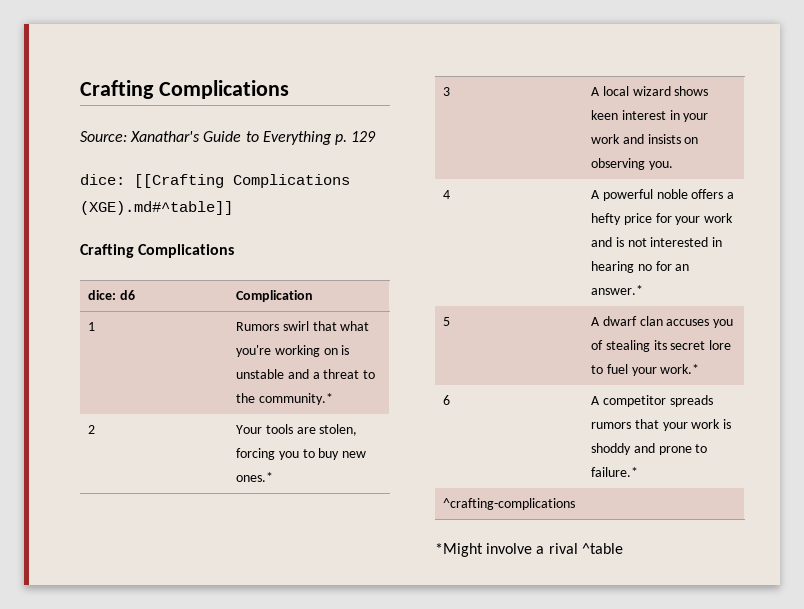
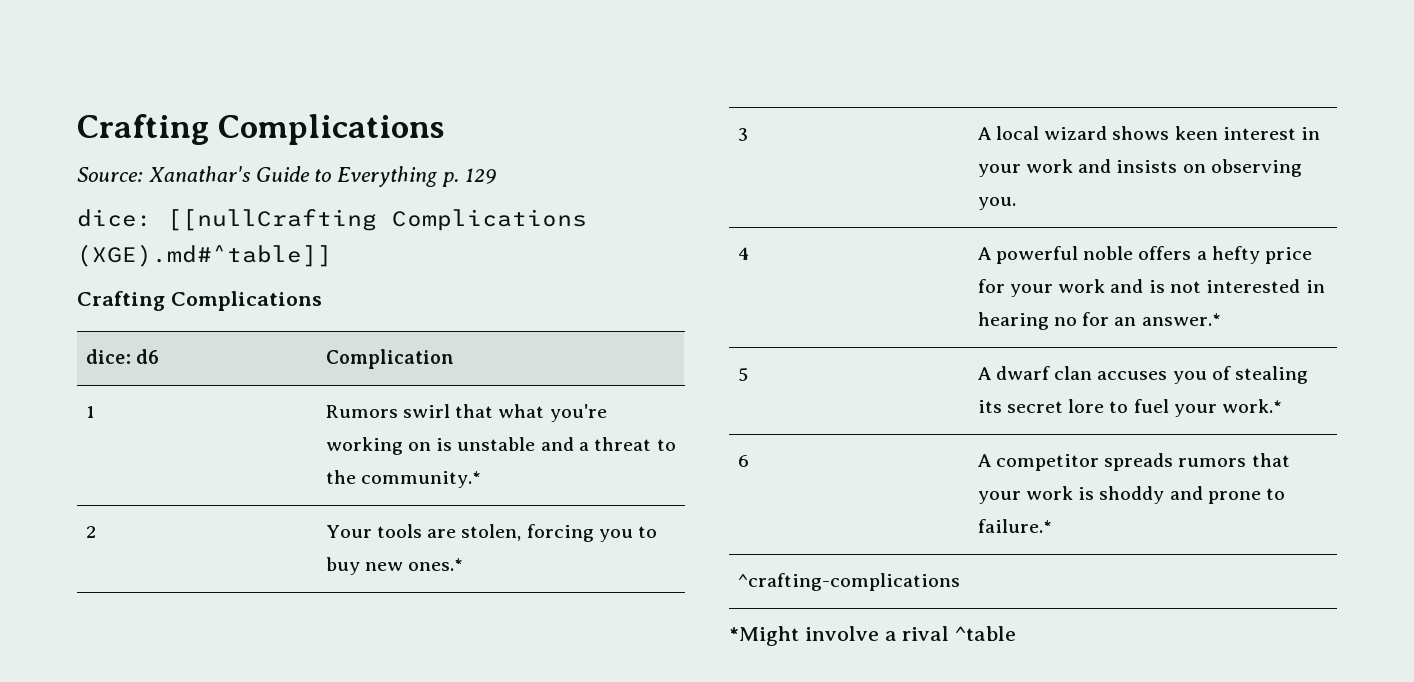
[134,174,224,188] [[Crafting -> [167,209,377,231] [[nullCrafting

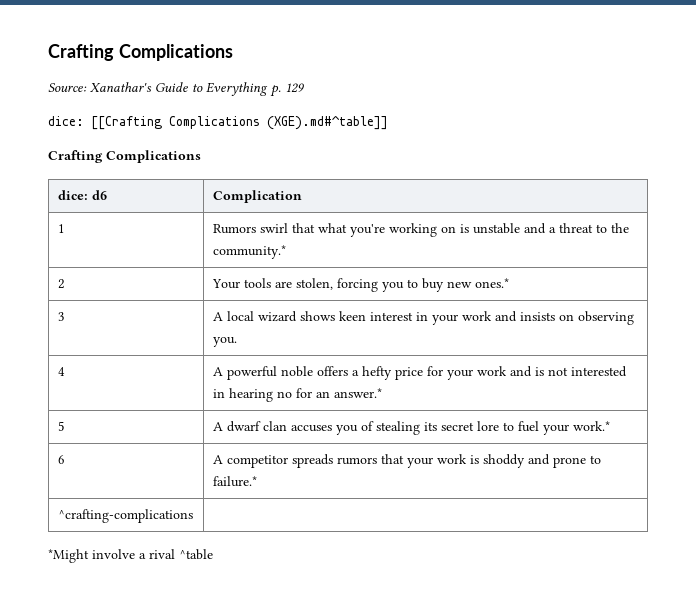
[167,209,377,231] [[nullCrafting -> [91,116,162,130] [[Crafting

